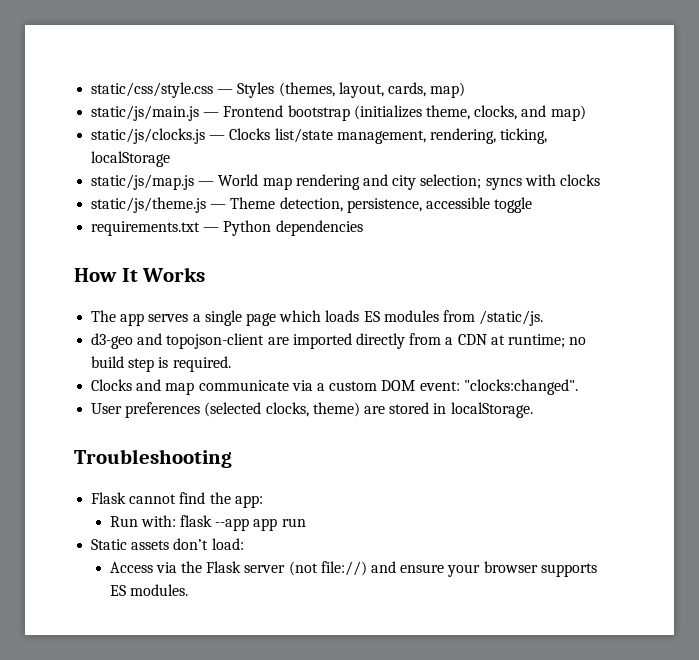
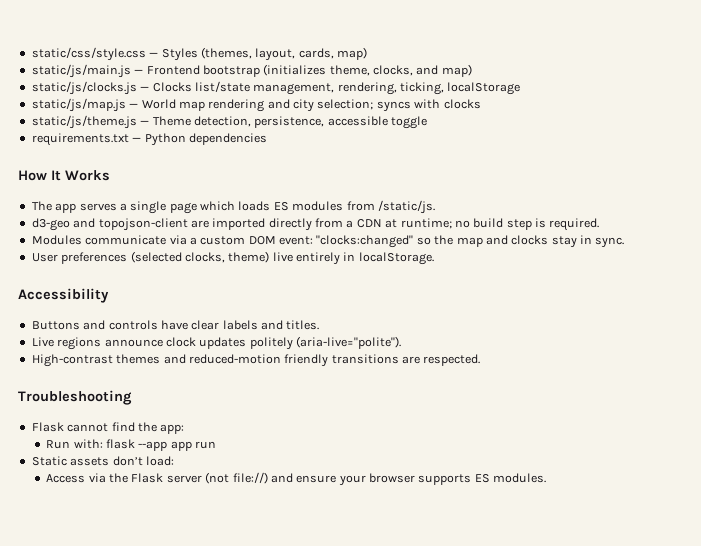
[91,379,195,395] Clocks and map -> [31,235,82,245] Modules
[463,379,578,395] "clocks:changed". -> [316,235,625,248] "clocks:changed" so the map and clocks stay in sync.
[363,402,430,414] are stored -> [272,252,340,265] live entirely
(533, 410) none -> [18,288,109,303] [31,320,320,330] [31,336,401,350] [31,354,481,367] // Accessibility // Buttons and controls have clear labels and titles. // Live regions announce clock updates politely (aria-live="polite"). // High-contrast themes and reduced-motion friendly transitions are respected.

